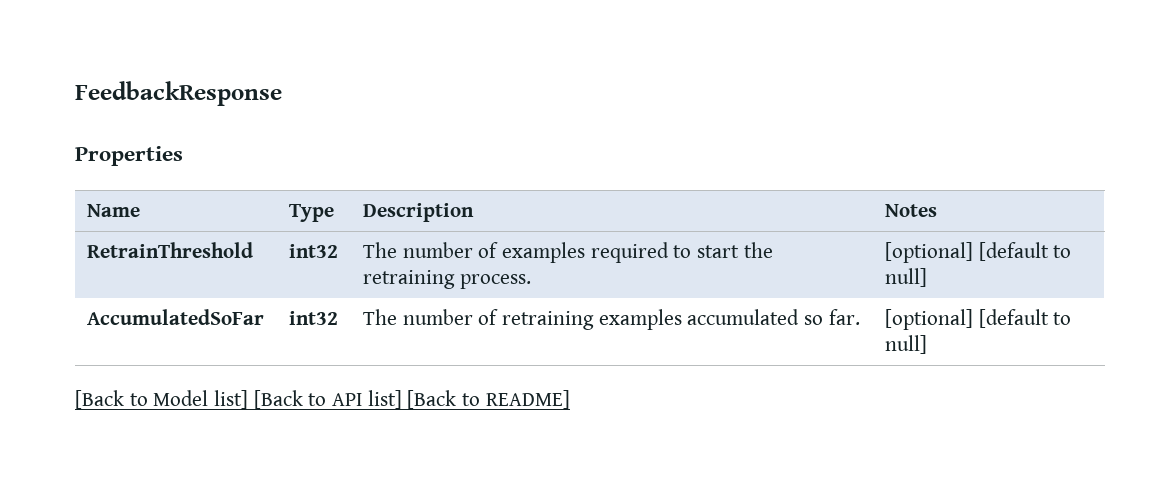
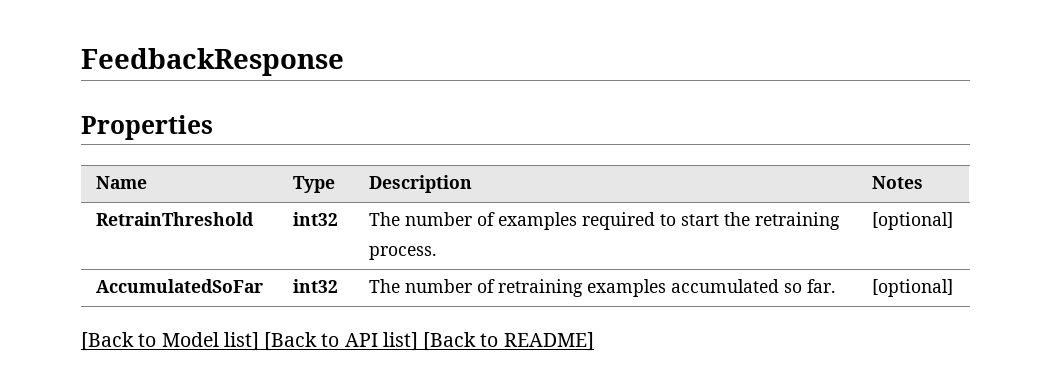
[978,242,1072,261] [885,268,928,287] [default to null] -> (953, 221) none
[978,309,1072,328] [885,335,928,354] [default to null] -> (953, 288) none

